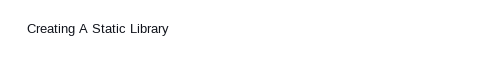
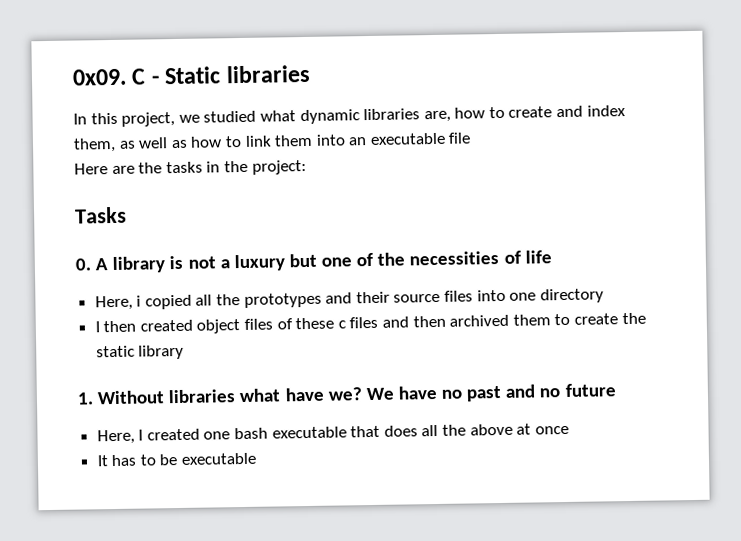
[27,24,169,36] Creating A Static Library -> [72,64,311,86] [73,105,626,127] [73,132,472,153] [74,159,307,175] [74,206,127,224] [75,250,552,273] [94,288,604,311] [94,312,646,334] [95,344,185,360] [77,383,616,405] [96,423,569,445] [96,452,257,467] 0x09. C - Static libraries // In this project, we studied what dynamic libraries are, how to create and index them, as well as how to link them into an executable file // Here are the tasks in the project: // Tasks // 0. A library is not a luxury but one of the necessities of life // Here, i copied all the prototypes and their source files into one directory // I then created object files of these c files and then archived them to create the static library // 1. Without libraries what have we? We have no past and no future // Here, I created one bash executable that does all the above at once // It has to be executable

